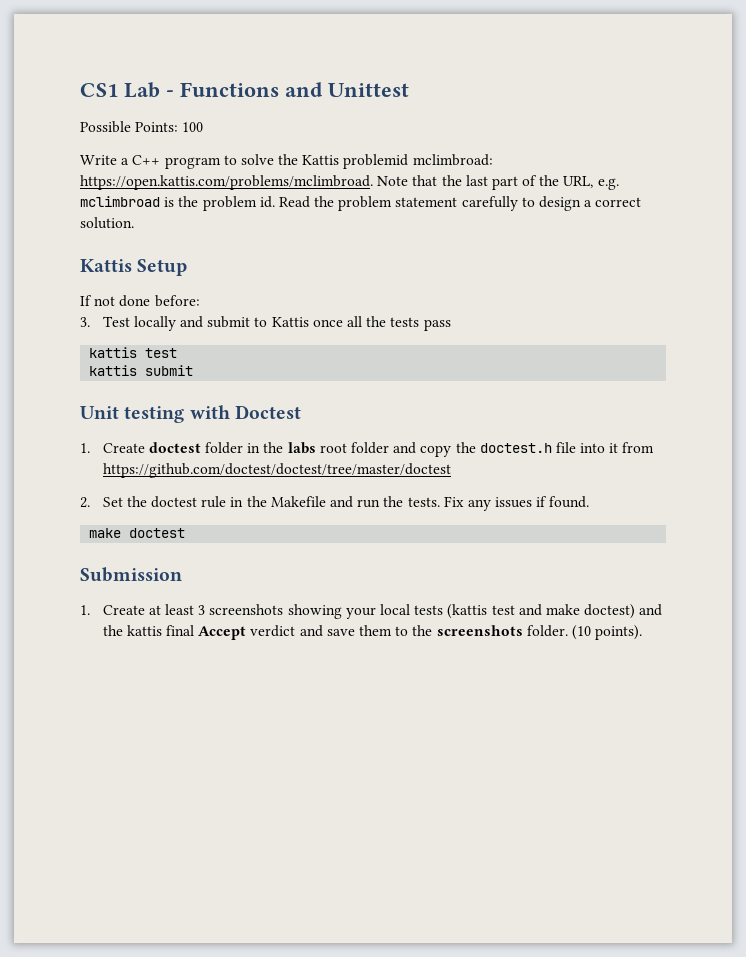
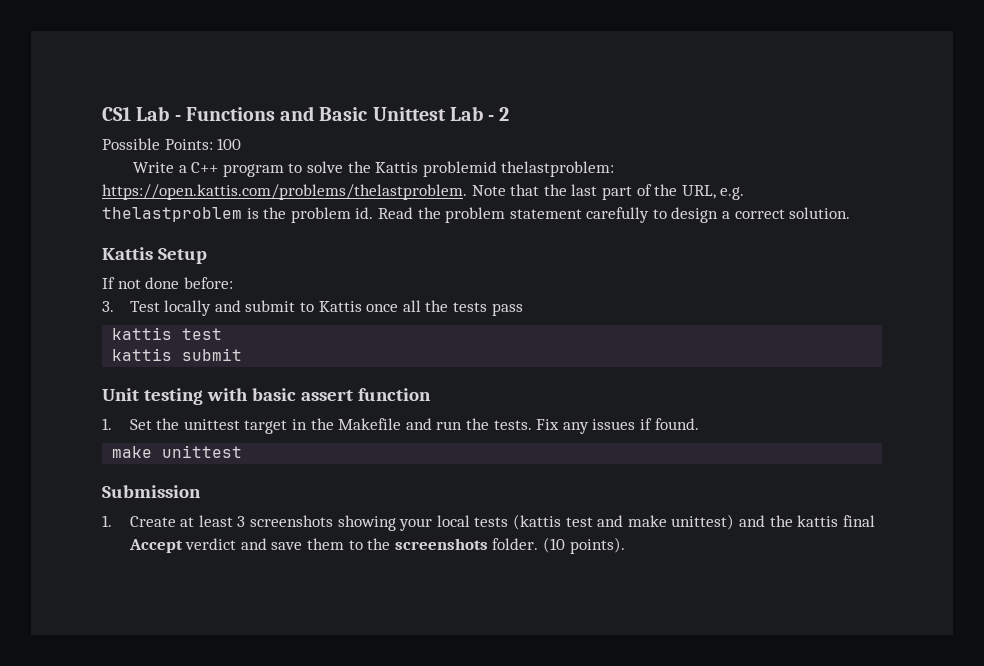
(323, 89) none -> [319,107,368,121] Basic
(409, 90) none -> [449,106,510,121] Lab - 2
[412,154,493,166] [80,175,373,190] mclimbroad: https://open.kattis.com/problems/mclimbroad. -> [501,161,615,177] [102,184,467,200] thelastproblem: https://open.kattis.com/problems/thelastproblem.
[80,196,160,207] mclimbroad -> [102,207,242,222] thelastproblem
[234,405,301,419] [80,442,655,457] [102,463,451,478] [80,496,227,508] Doctest // 1. Create doctest folder in the labs root folder and copy the doctest.h file into it from https://github.com/doctest/doctest/tree/master/doctest // 2. Set the doctest rule -> [251,388,431,401] [102,418,288,434] basic assert function // 1. Set the unittest target
[129,528,186,538] doctest -> [162,445,243,458] unittest
[584,604,636,619] doctest) -> [671,514,735,530] unittest)

